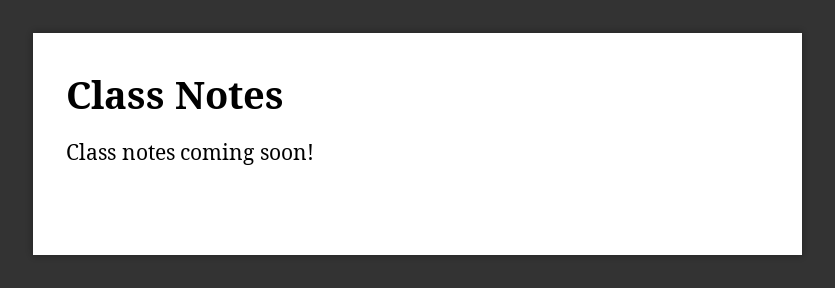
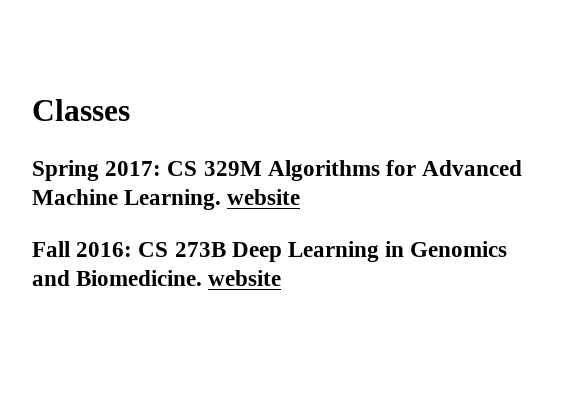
[66,80,285,109] [66,143,315,165] Class Notes // Class notes coming soon! -> [32,99,130,121] [32,160,523,181] [32,189,301,210] [32,241,508,262] [32,270,282,286] Classes // Spring 2017: CS 329M Algorithms for Advanced Machine Learning. website // Fall 2016: CS 273B Deep Learning in Genomics and Biomedicine. website

